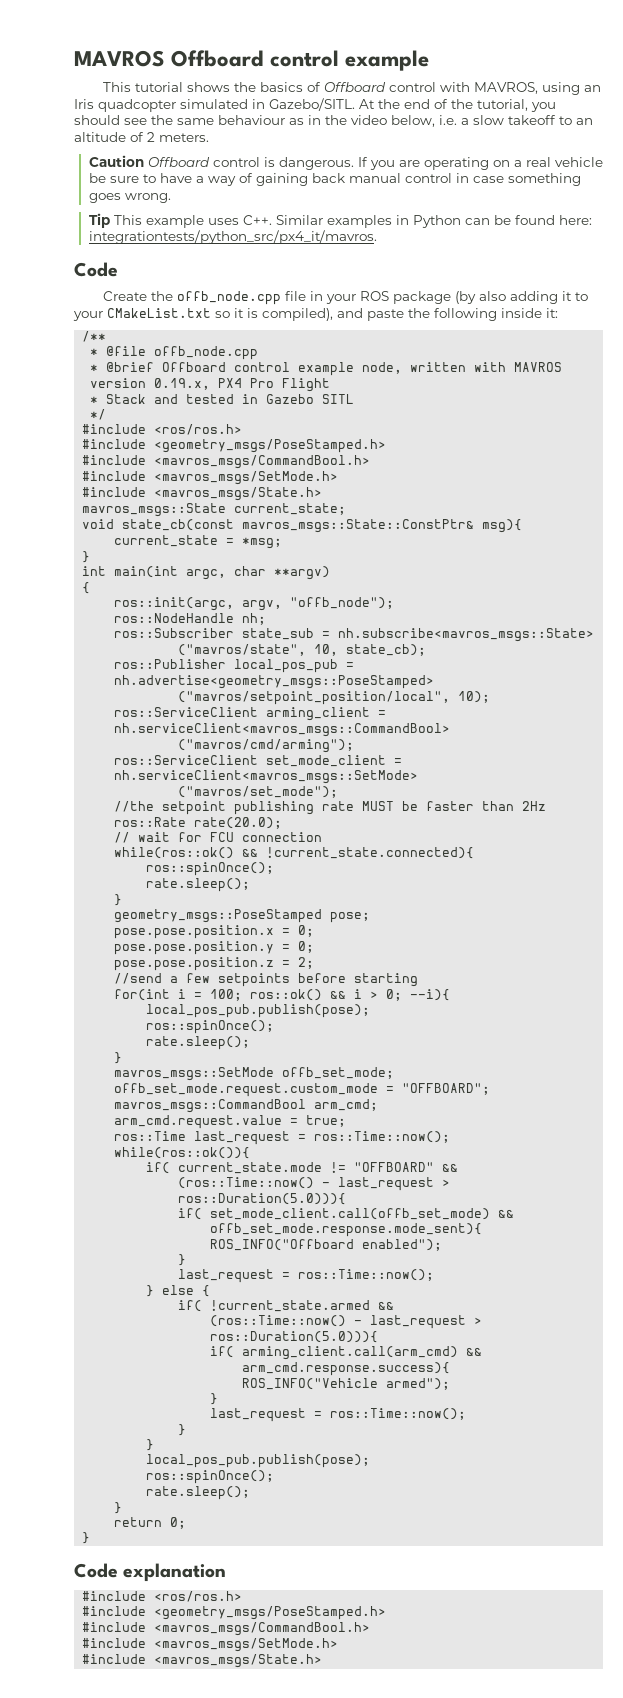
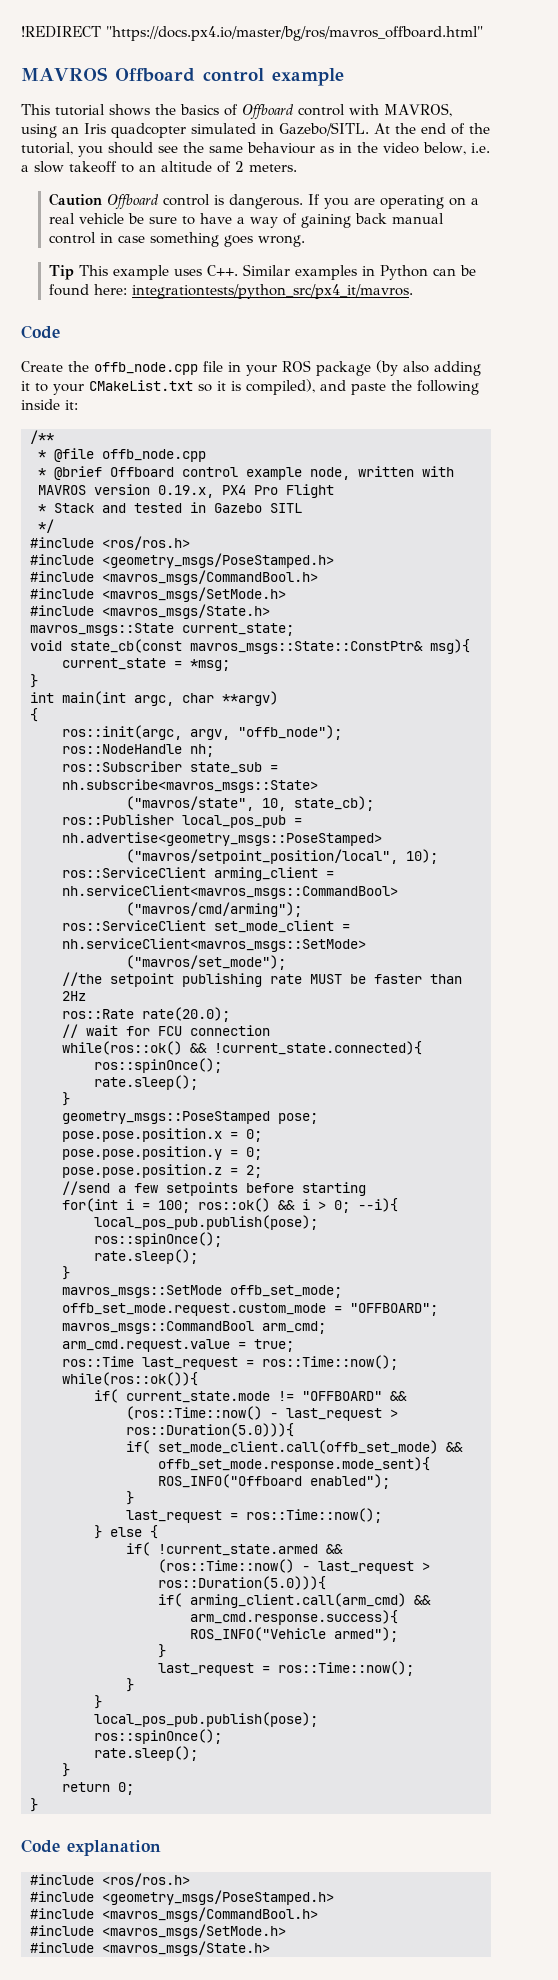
(74, 58) none -> [21,26,483,41] !REDIRECT "https://docs.px4.io/master/bg/ros/mavros_offboard.html" //

